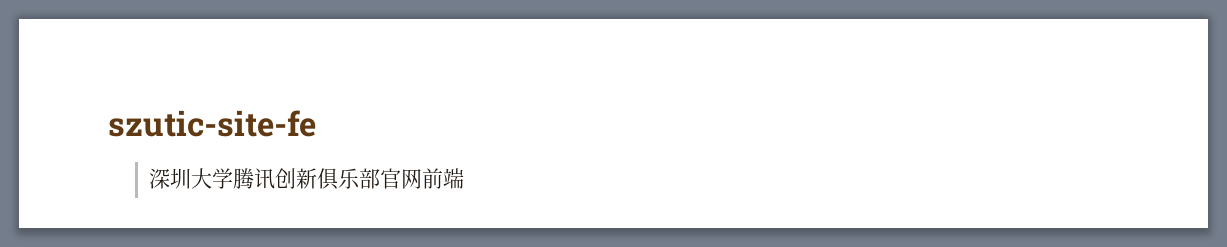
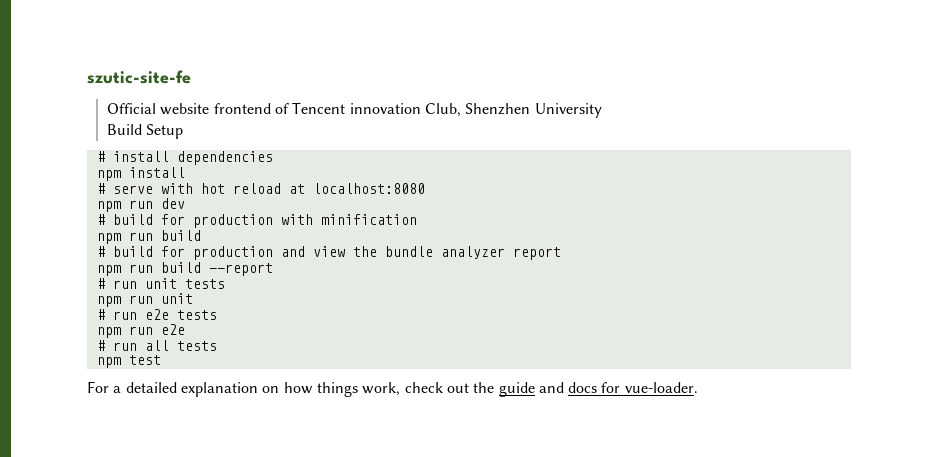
[149,168,465,190] 深圳大学腾讯创新俱乐部官网前端 -> [106,102,602,118] [106,124,184,139] [96,151,273,165] [96,167,185,181] [96,183,425,194] [96,198,185,212] [96,214,417,228] [96,230,201,244] [96,246,561,260] [96,262,273,276] [96,278,225,289] [96,293,193,307] [96,309,217,320] [96,324,185,338] [96,340,217,351] [96,355,161,368] [87,381,698,397] Official website frontend of Tencent innovation Club, Shenzhen University // Build Setup // # install dependencies // npm install // # serve with hot reload at localhost:8080 // npm run dev // # build for production with minification // npm run build // # build for production and view the bundle analyzer report // npm run build --report // # run unit tests // npm run unit // # run e2e tests // npm run e2e // # run all tests // npm test // For a detailed explanation on how things work, check out the guide and docs for vue-loader.

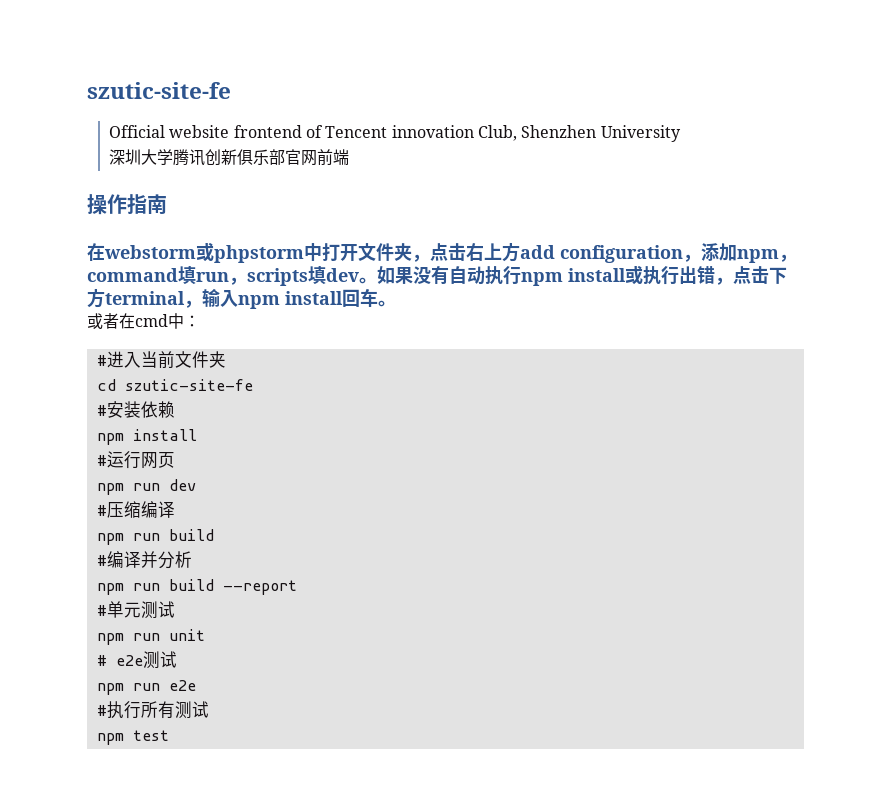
[106,124,184,139] [96,151,273,165] [96,167,185,181] [96,183,425,194] Build Setup // # install dependencies // npm install // # serve with hot reload at localhost:8080 -> [108,149,349,166] [87,194,167,215] [87,242,797,263] [87,265,787,286] [87,288,396,309] [87,313,200,329] [96,351,226,369] [96,379,253,391] [96,401,175,418] [96,429,197,445] [96,451,175,469] 深圳大学腾讯创新俱乐部官网前端 // 操作指南 // 在webstorm或phpstorm中打开文件夹，点击右上方add configuration，添加npm，command填run，scripts填dev。如果没有自动执行npm install或执行出错，点击下方terminal，输入npm install回车。 // 或者在cmd中： // #进入当前文件夹 // cd szutic-site-fe // #安装依赖 // npm install // #运行网页
[112,214,417,228] build for production with minification -> [106,501,175,518] 压缩编译
[112,246,561,260] build for production and view the bundle analyzer report -> [106,551,192,569] 编译并分析
[112,278,225,289] run unit tests -> [106,601,175,619] 单元测试
[112,309,217,320] run e2e tests -> [115,651,177,669] e2e测试
[112,340,217,351] run all tests -> [106,701,209,719] 执行所有测试
[87,381,698,397] // For a detailed explanation on how things work, check out the guide and docs for vue-loader. -> (169, 735) none

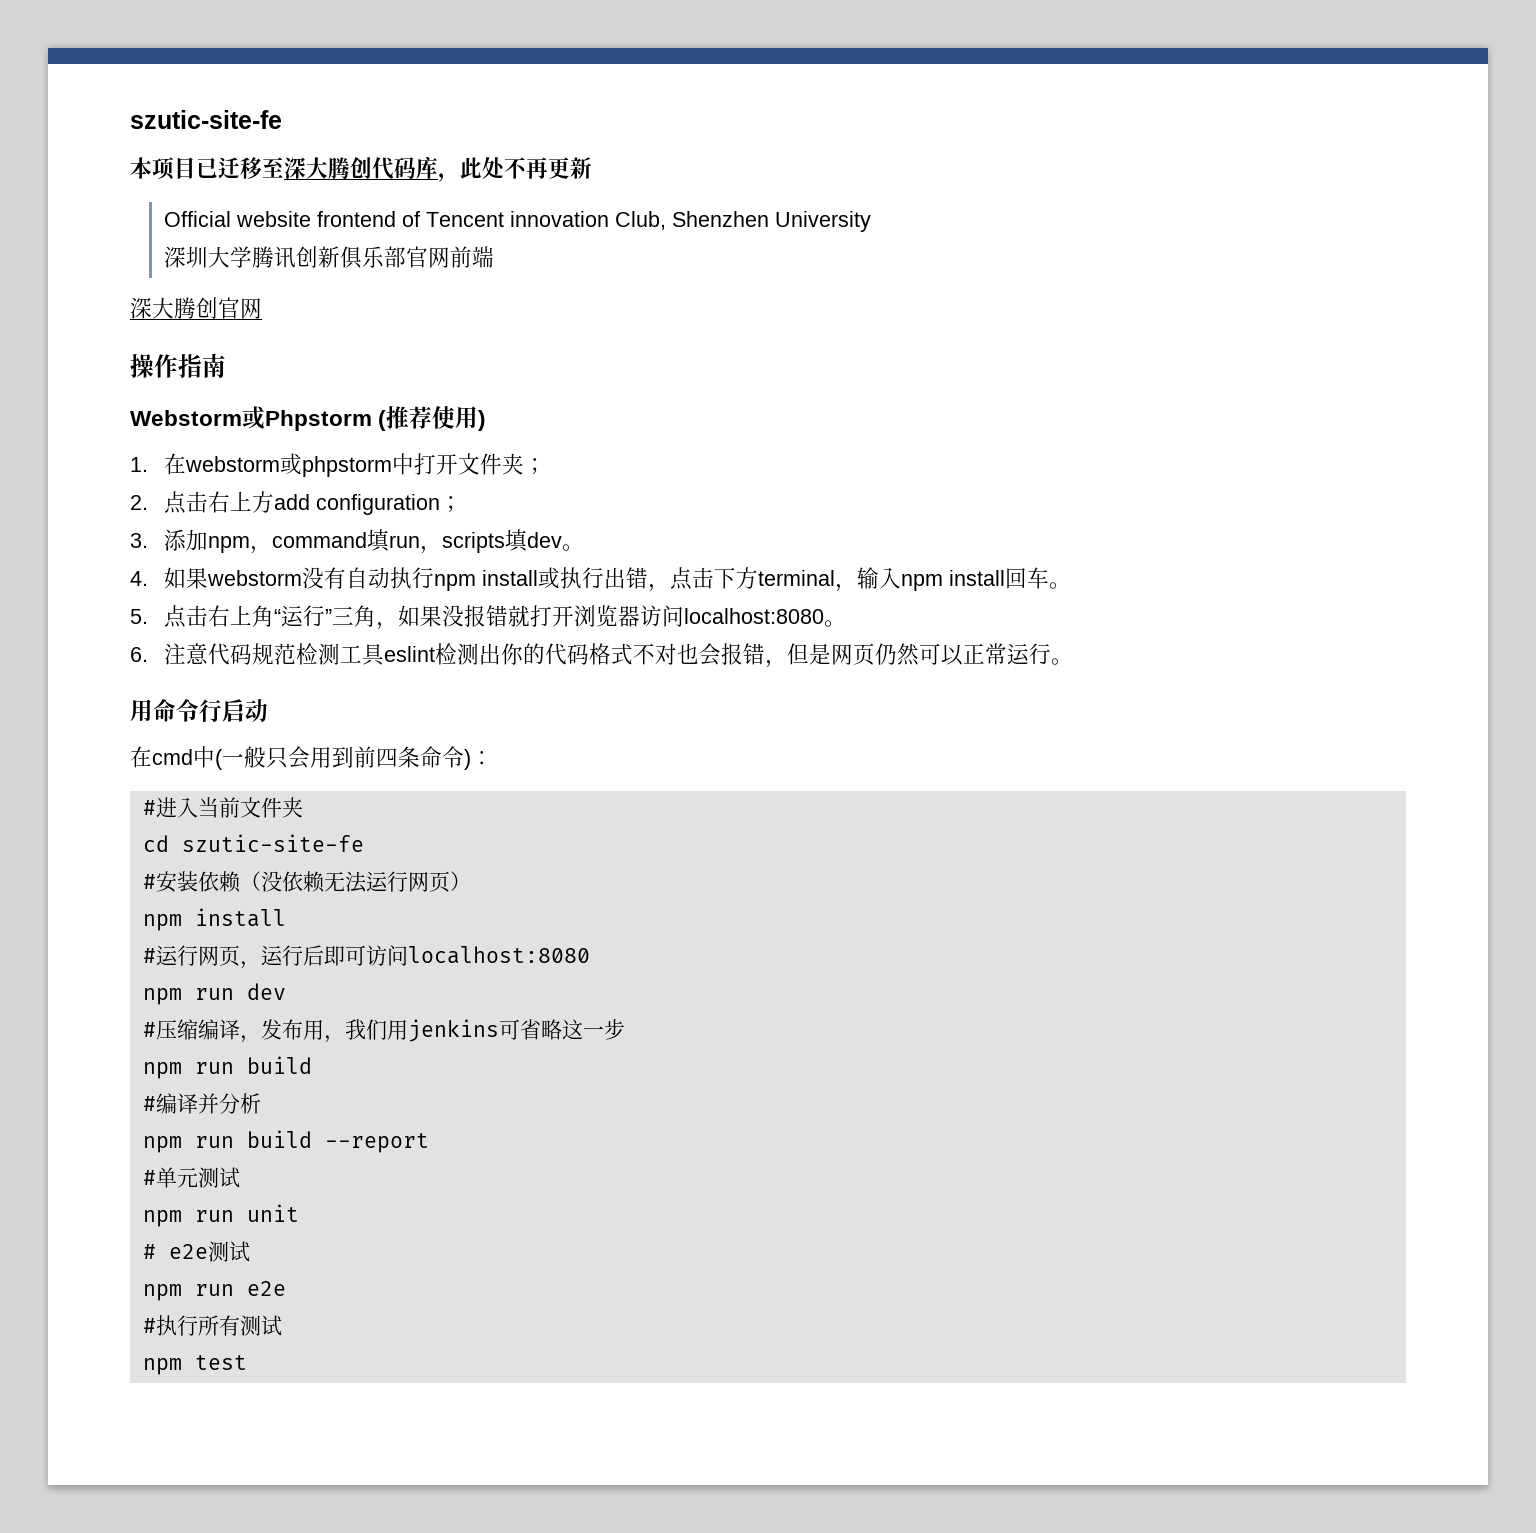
[87,82,231,99] szutic-site-fe -> [130,110,282,129] [130,156,592,182] szutic-site-fe // 本项目已迁移至深大腾创代码库，此处不再更新
(349, 157) none -> [130,297,262,319] // 深大腾创官网
(167, 204) none -> [130,406,487,431] [130,457,148,472] Webstorm或Phpstorm (推荐使用) // 1.
[412,254,430,262] ， -> [524,458,547,474] [130,495,148,510] ； // 2.
[683,254,701,262] ， -> [440,496,463,512] [130,533,148,548] ； // 3.
[377,266,413,284] 如果 -> [130,567,303,589] // 4.如果webstorm
[87,313,184,329] 或者在cmd中 -> [130,605,847,630] [130,643,1074,668] [130,699,268,723] [130,746,471,770] 5.点击右上角“运行”三角，如果没报错就打开浏览器访问localhost:8080。 // 6.注意代码规范检测工具eslint检测出你的代码格式不对也会报错，但是网页仍然可以正常运行。 // 用命令行启动 // 在cmd中(一般只会用到前四条命令)
(175, 409) none -> [239,871,471,893] （没依赖无法运行网页）
(175, 460) none -> [239,945,590,969] ，运行后即可访问localhost:8080
(175, 509) none -> [239,1019,625,1043] ，发布用，我们用jenkins可省略这一步

